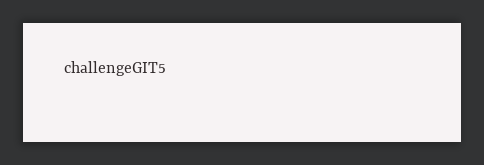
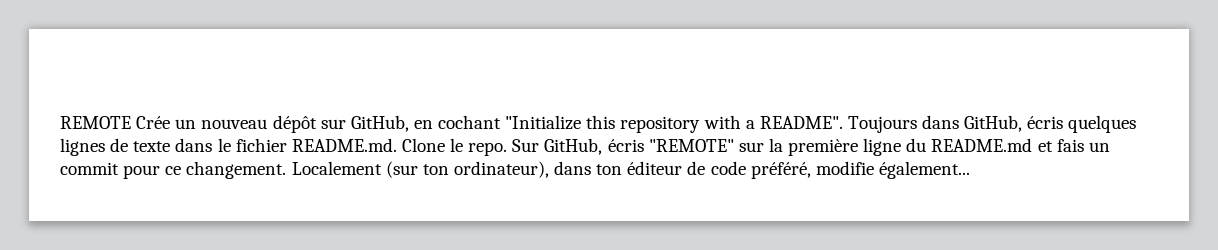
[64,61,166,76] challengeGIT5 -> [60,115,1137,133] [60,138,1110,156] [60,161,970,179] REMOTE Crée un nouveau dépôt sur GitHub, en cochant "Initialize this repository with a README". Toujours dans GitHub, écris quelques lignes de texte dans le fichier README.md. Clone le repo. Sur GitHub, écris "REMOTE" sur la première ligne du README.md et fais un commit pour ce changement. Localement (sur ton ordinateur), dans ton éditeur de code préféré, modifie également...

